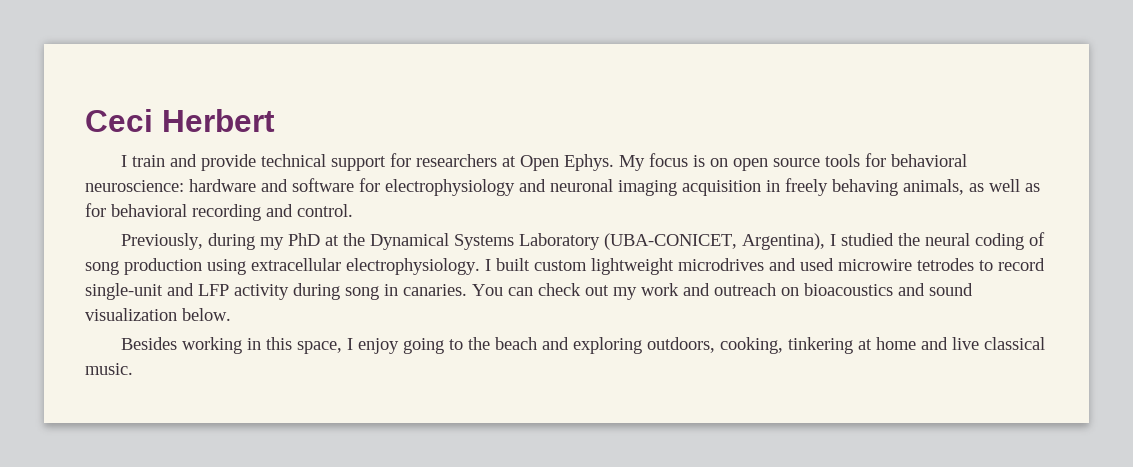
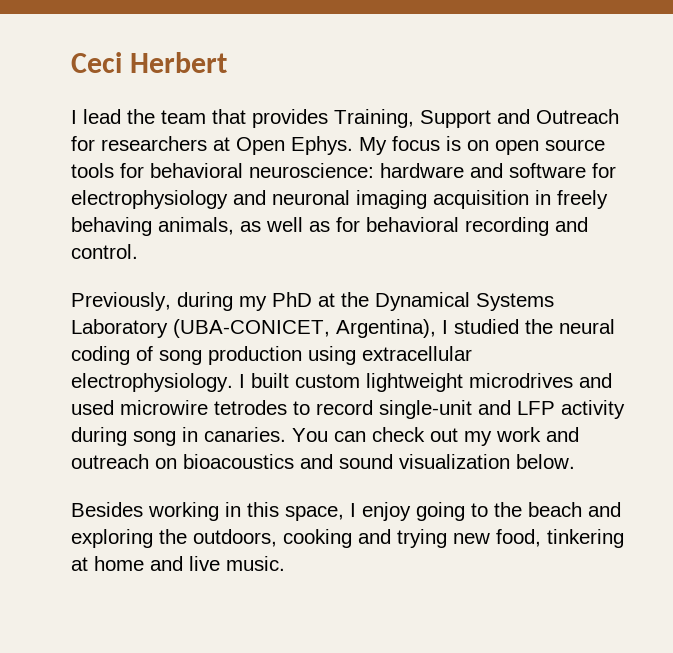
[131,154,386,171] train and provide technical support -> [83,109,619,128] lead the team that provides Training, Support and Outreach
[646,337,783,354] outdoors, cooking, -> [159,529,541,548] the outdoors, cooking and trying new food,
[983,337,1045,350] classical -> (220, 563) none

